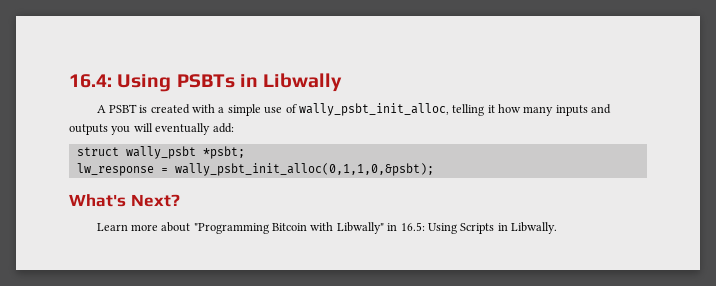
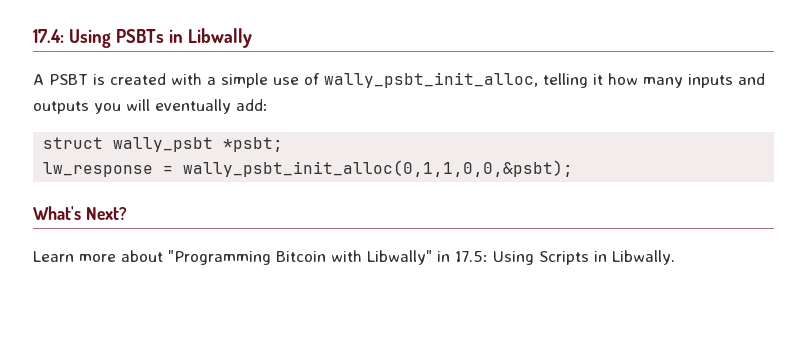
[69,74,112,88] 16.4: -> [33,29,64,43] 17.4:
[174,163,434,176] wally_psbt_init_alloc(0,1,1,0,&psbt); -> [183,160,574,177] wally_psbt_init_alloc(0,1,1,0,0,&psbt);
[400,222,425,231] 16.5: -> [455,251,488,262] 17.5:

